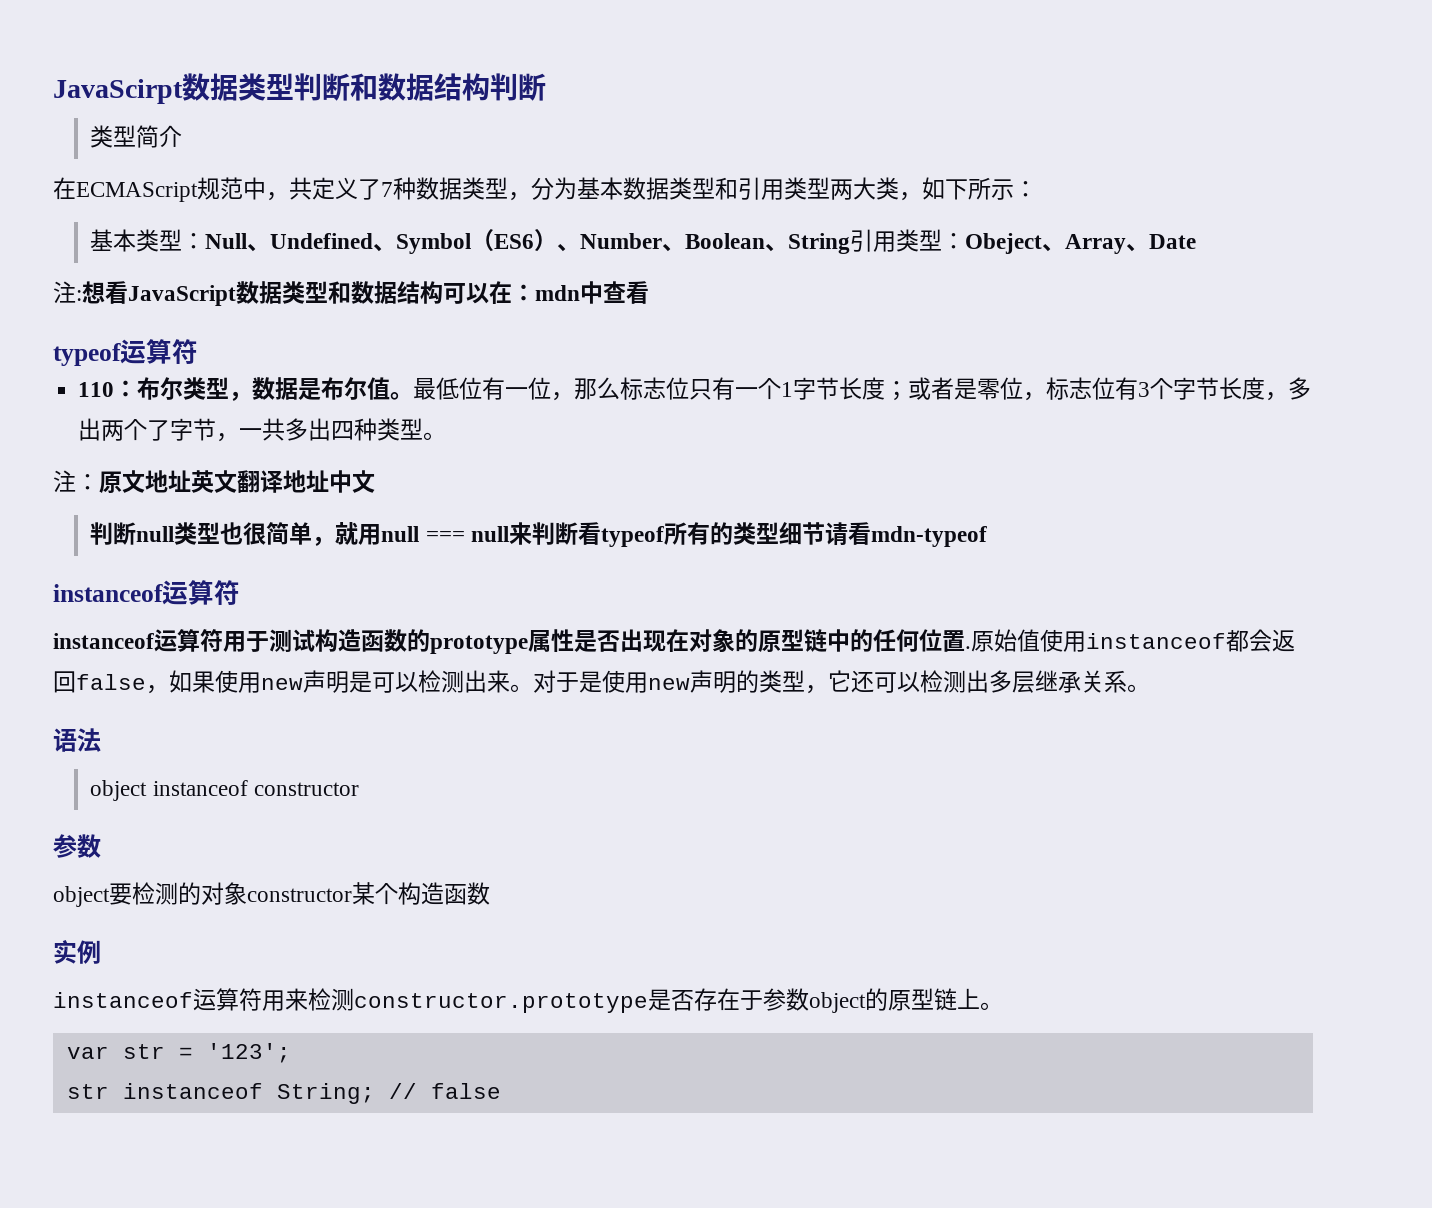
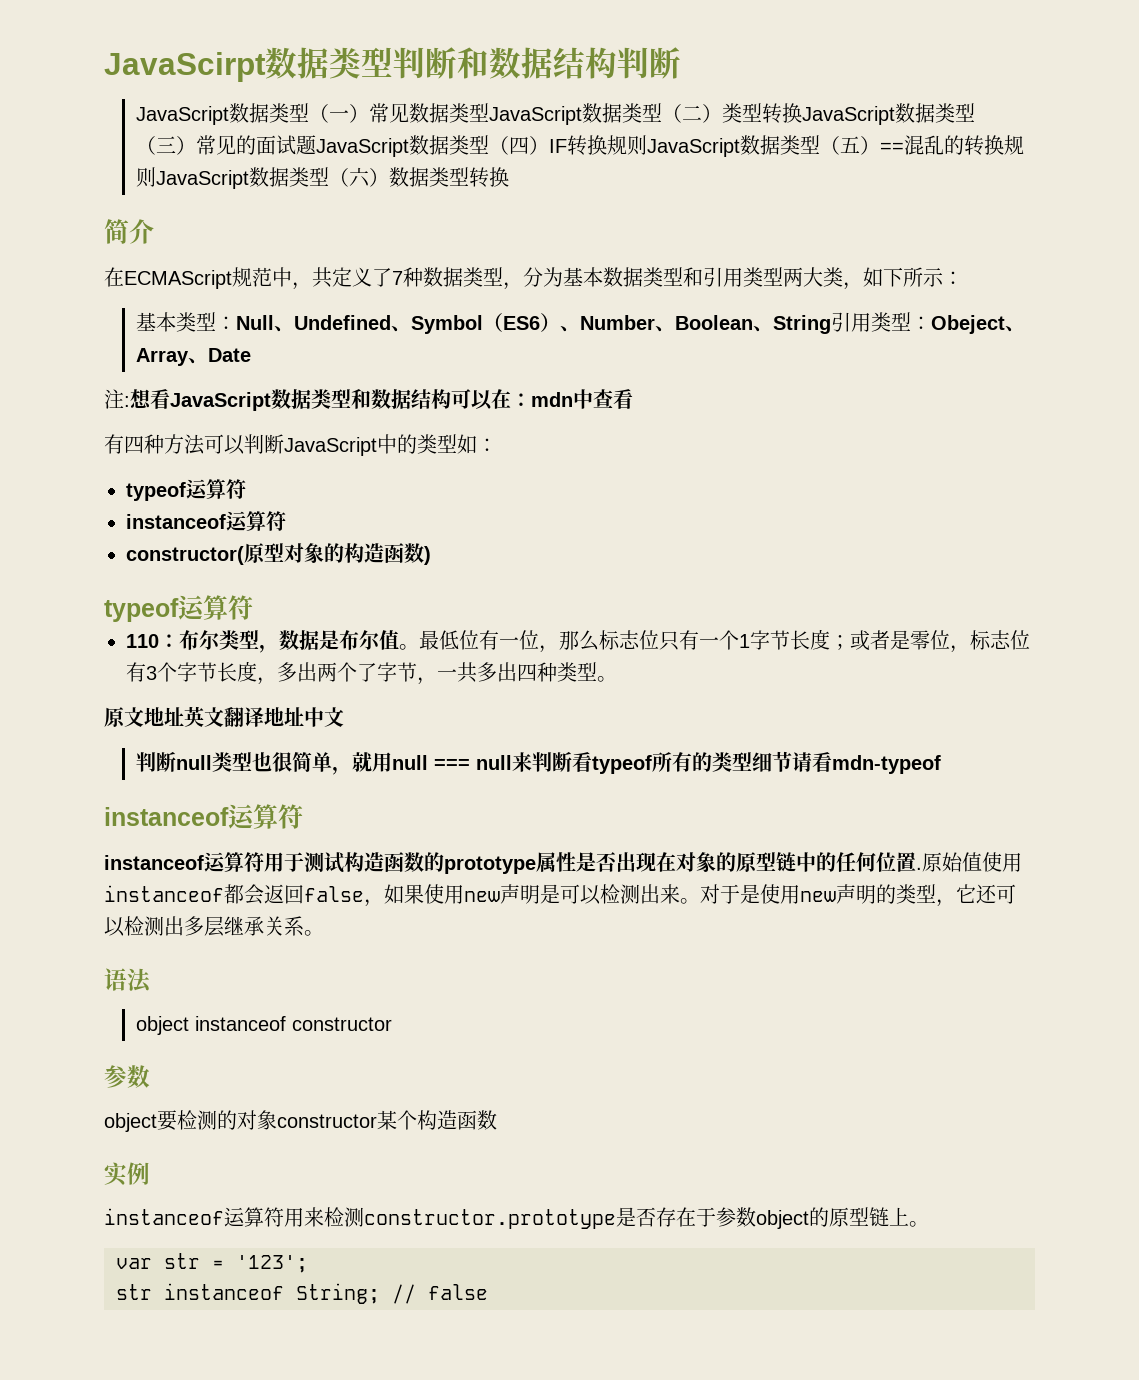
[90,125,137,148] 类型 -> [136,103,976,125] [136,135,1025,157] [136,167,510,189] JavaScript数据类型（一）常见数据类型JavaScript数据类型（二）类型转换JavaScript数据类型（三）常见的面试题JavaScript数据类型（四）IF转换规则JavaScript数据类型（五）==混乱的转换规则JavaScript数据类型（六）数据类型转换 //
(649, 292) none -> [104,434,497,456] [126,479,246,501] [126,511,286,531] [126,543,431,565] // 有四种方法可以判断JavaScript中的类型如： // typeof运算符 // instanceof运算符 // constructor(原型对象的构造函数)
[53,470,99,493] 注： -> (617, 679) none

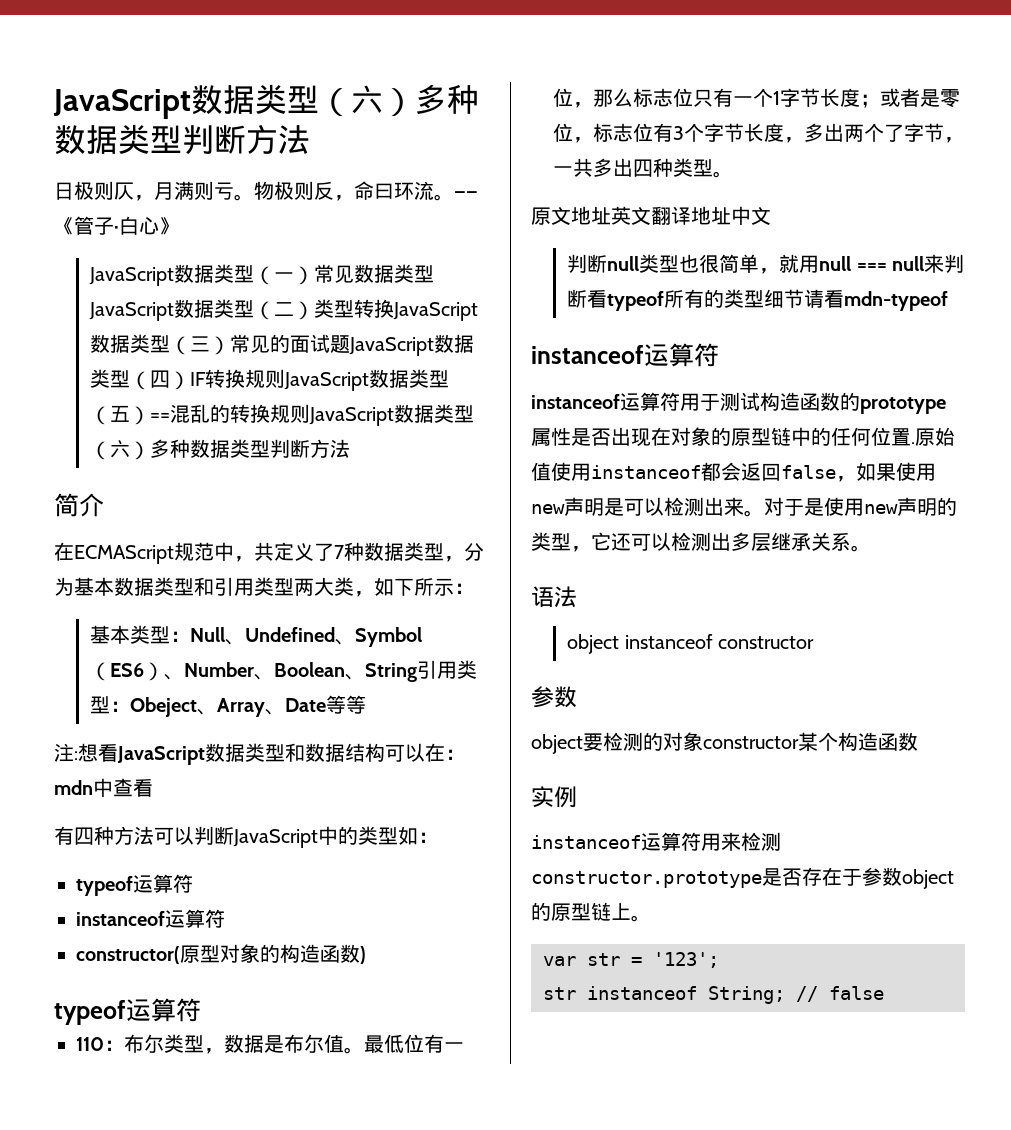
[104,47,681,82] JavaScirpt数据类型判断和数据结构判断 -> [53,84,479,119] [54,124,310,154] [54,181,478,201] [54,216,179,235] JavaScript数据类型（六）多种数据类型判断方法 // 日极则仄，月满则亏。物极则反，命曰环流。——《管子·白心》
[389,167,510,188] 数据类型转换 -> [150,439,351,458] 多种数据类型判断方法
(252, 355) none -> [326,695,367,714] 等等

